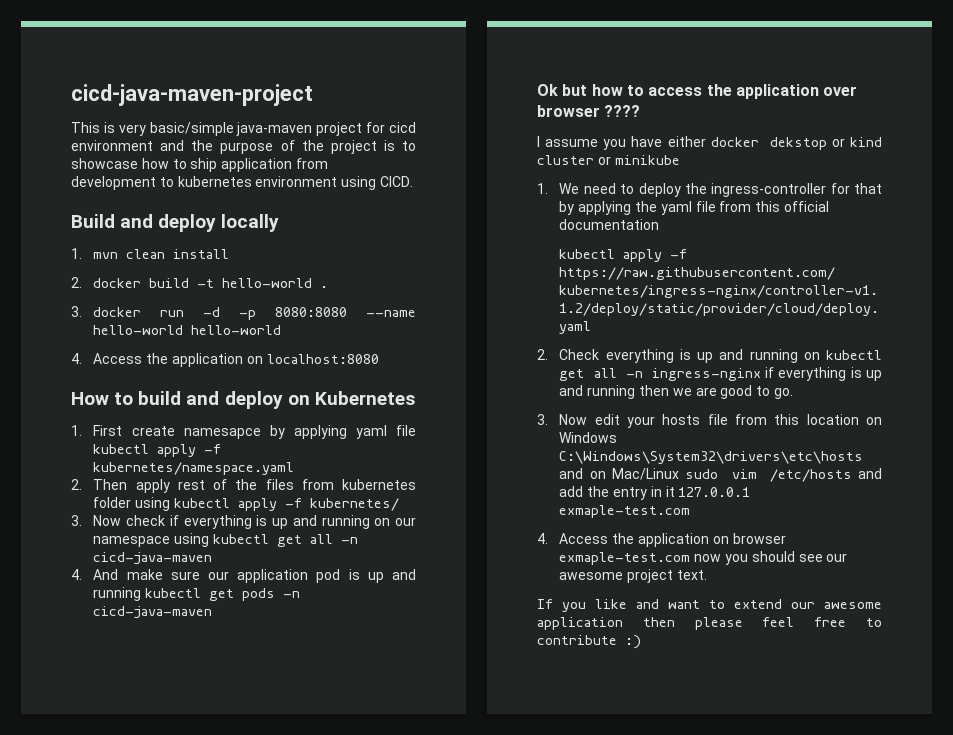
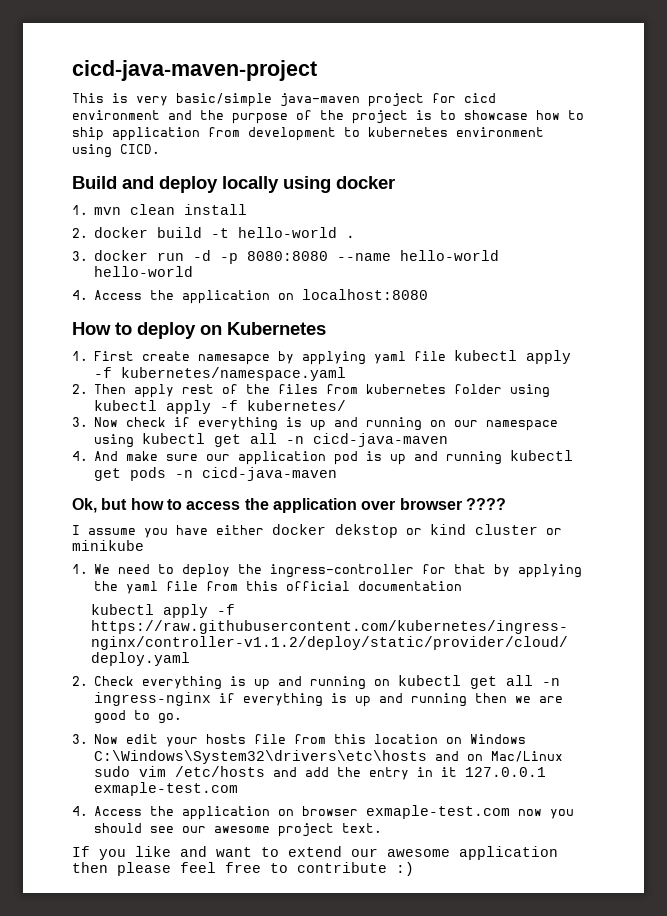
(280, 223) none -> [283,176,395,193] using docker
[138,391,220,405] build and -> (132, 328) none
[537,84,558,96] Ok -> [72,498,97,513] Ok,

